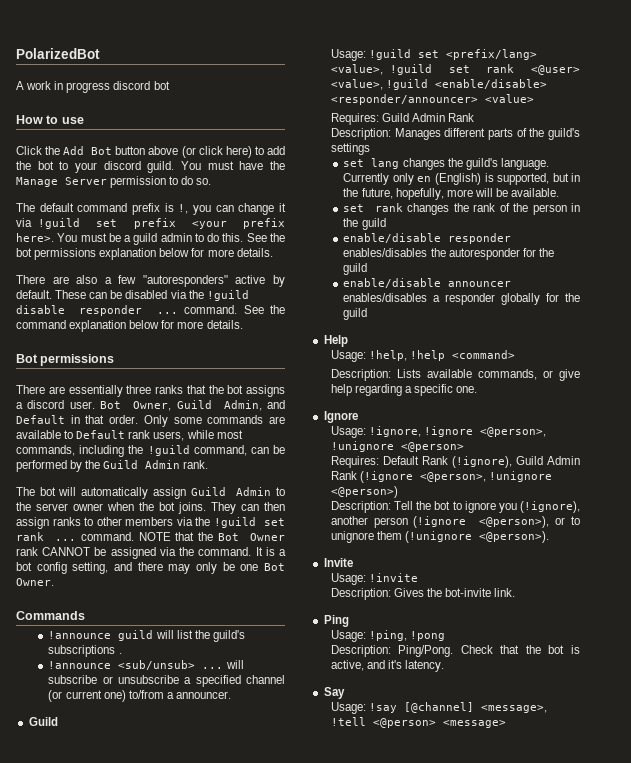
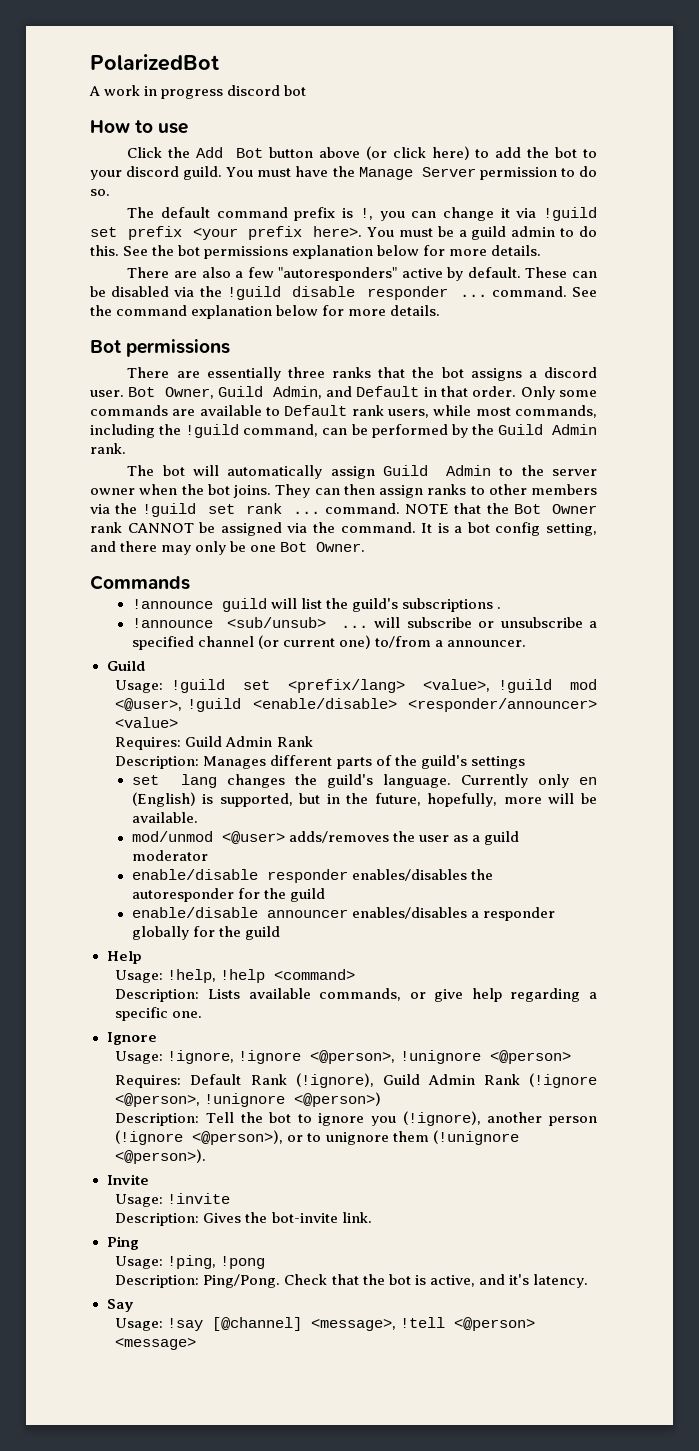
[448,64,580,75] [330,79,383,90] set rank <@user> <value>, -> [570,679,597,690] [115,698,183,711] mod <@user>,
[343,203,580,215] [343,218,386,230] set rank changes the rank of the person in the guild -> [131,831,520,845] [131,850,208,861] mod/unmod <@user> adds/removes the user as a guild moderator

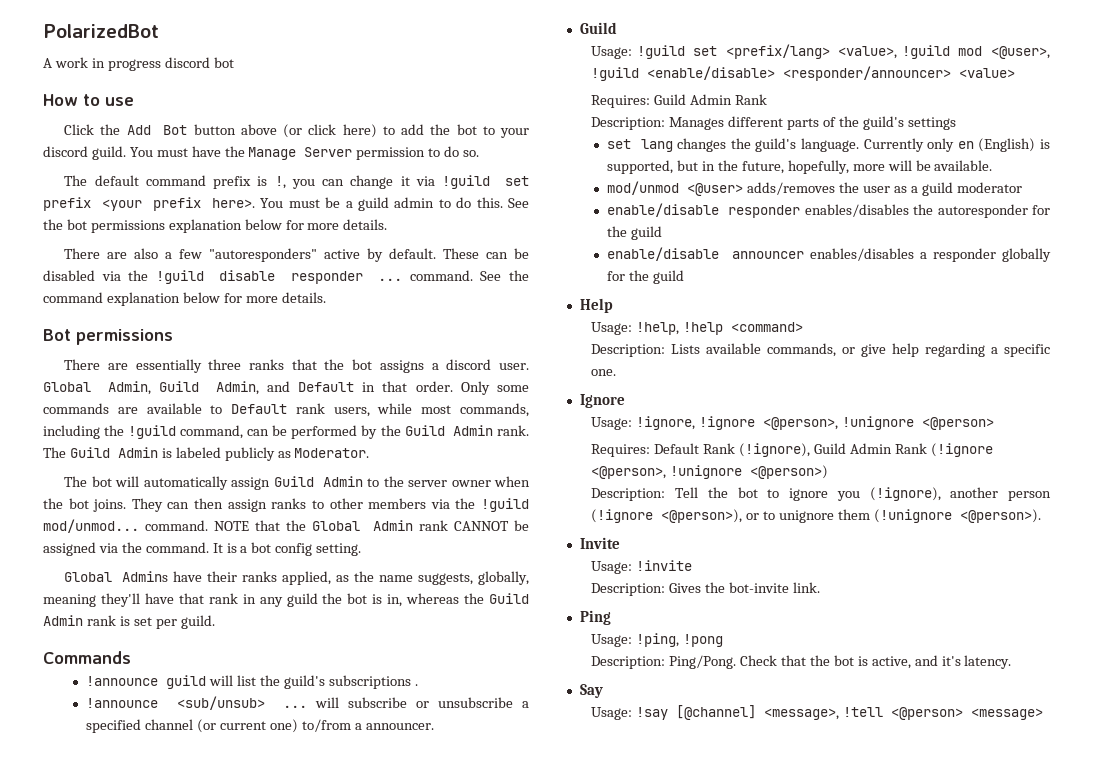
[128,387,214,399] Bot Owner, -> [43,381,151,395] Global Admin,
(126, 448) none -> [43,447,370,461] The Guild Admin is labeled publicly as Moderator.
[207,503,321,514] set rank ... -> [43,519,139,533] mod/unmod...
[513,504,597,514] Bot Owner -> [312,520,413,531] Global Admin
[546,523,597,536] [90,541,366,555] setting, and there may only be one Bot Owner. -> [316,543,362,556] [64,571,529,585] [43,593,529,607] [43,615,215,629] setting. // Global Admins have their ranks applied, as the name suggests, globally, meaning they'll have that rank in any guild the bot is in, whereas the Guild Admin rank is set per guild.

